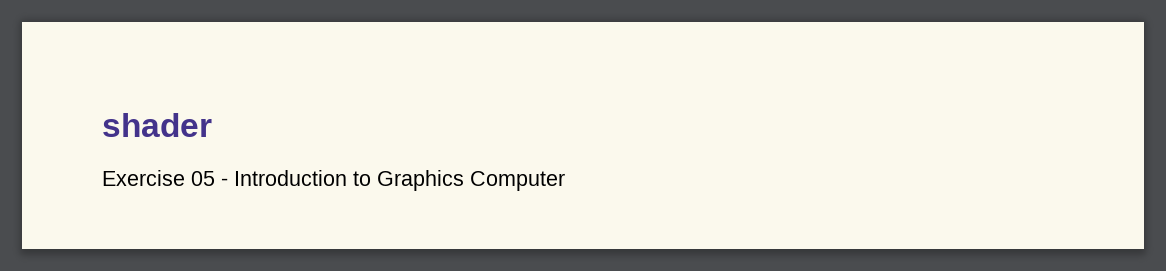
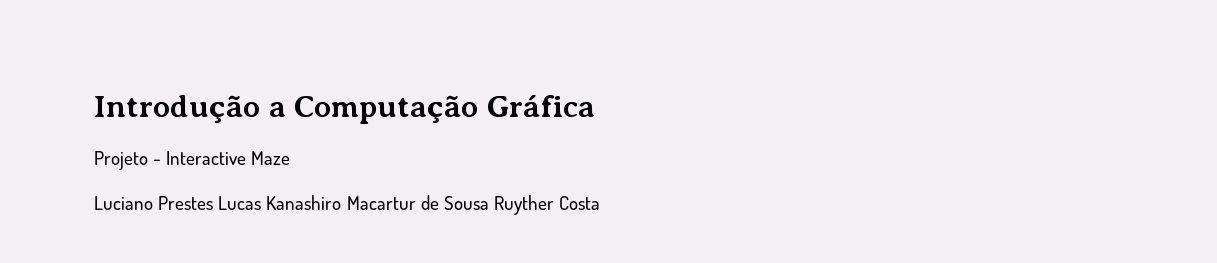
[102,113,212,137] [102,170,565,191] shader // Exercise 05 - Introduction to Graphics Computer -> [94,95,595,124] [94,151,291,170] [94,195,601,215] Introdução a Computação Gráfica // Projeto - Interactive Maze // Luciano Prestes Lucas Kanashiro Macartur de Sousa Ruyther Costa

